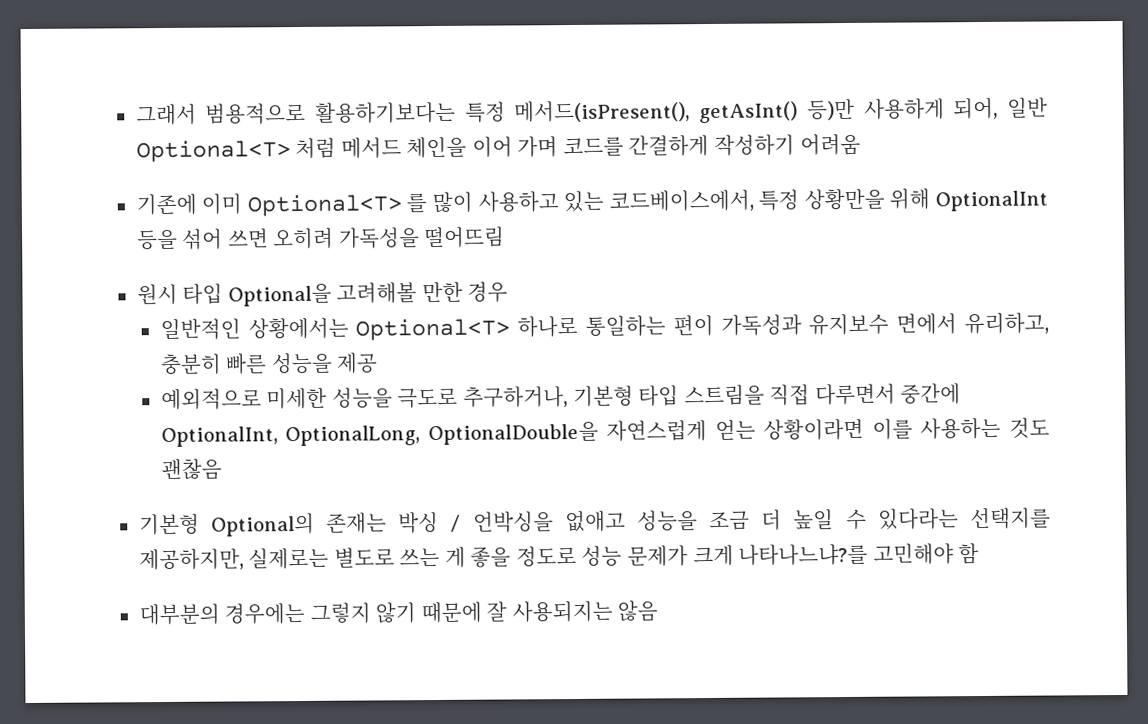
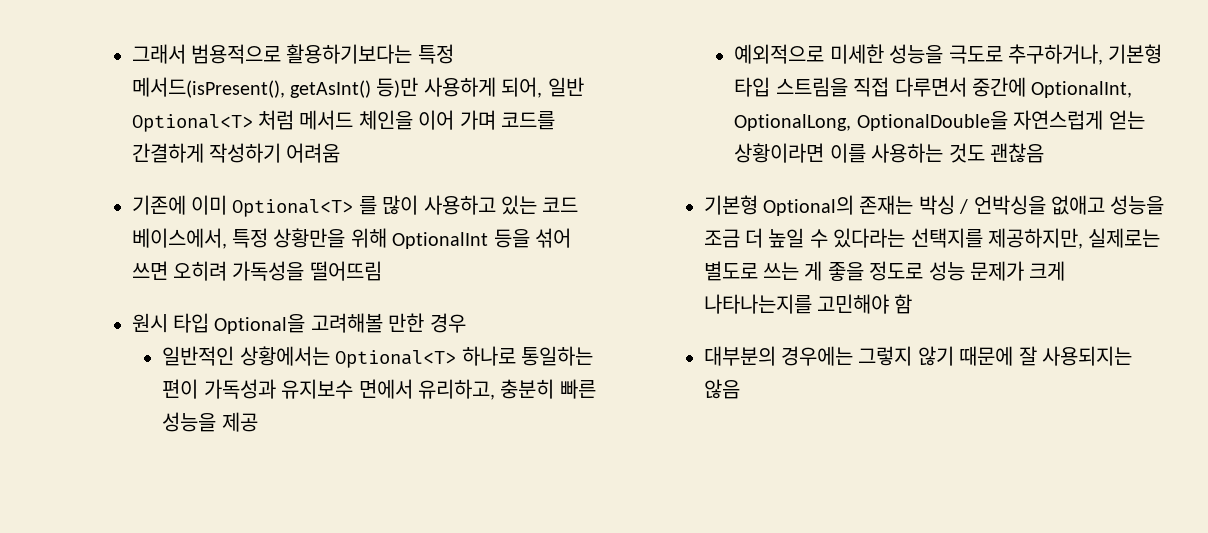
[608,189,754,212] 코드베이스에서, -> [542,197,579,213] [131,228,227,249] 코드 베이스에서,
[738,543,869,566] 나타나느냐?를 -> [703,294,812,314] 나타나는지를

